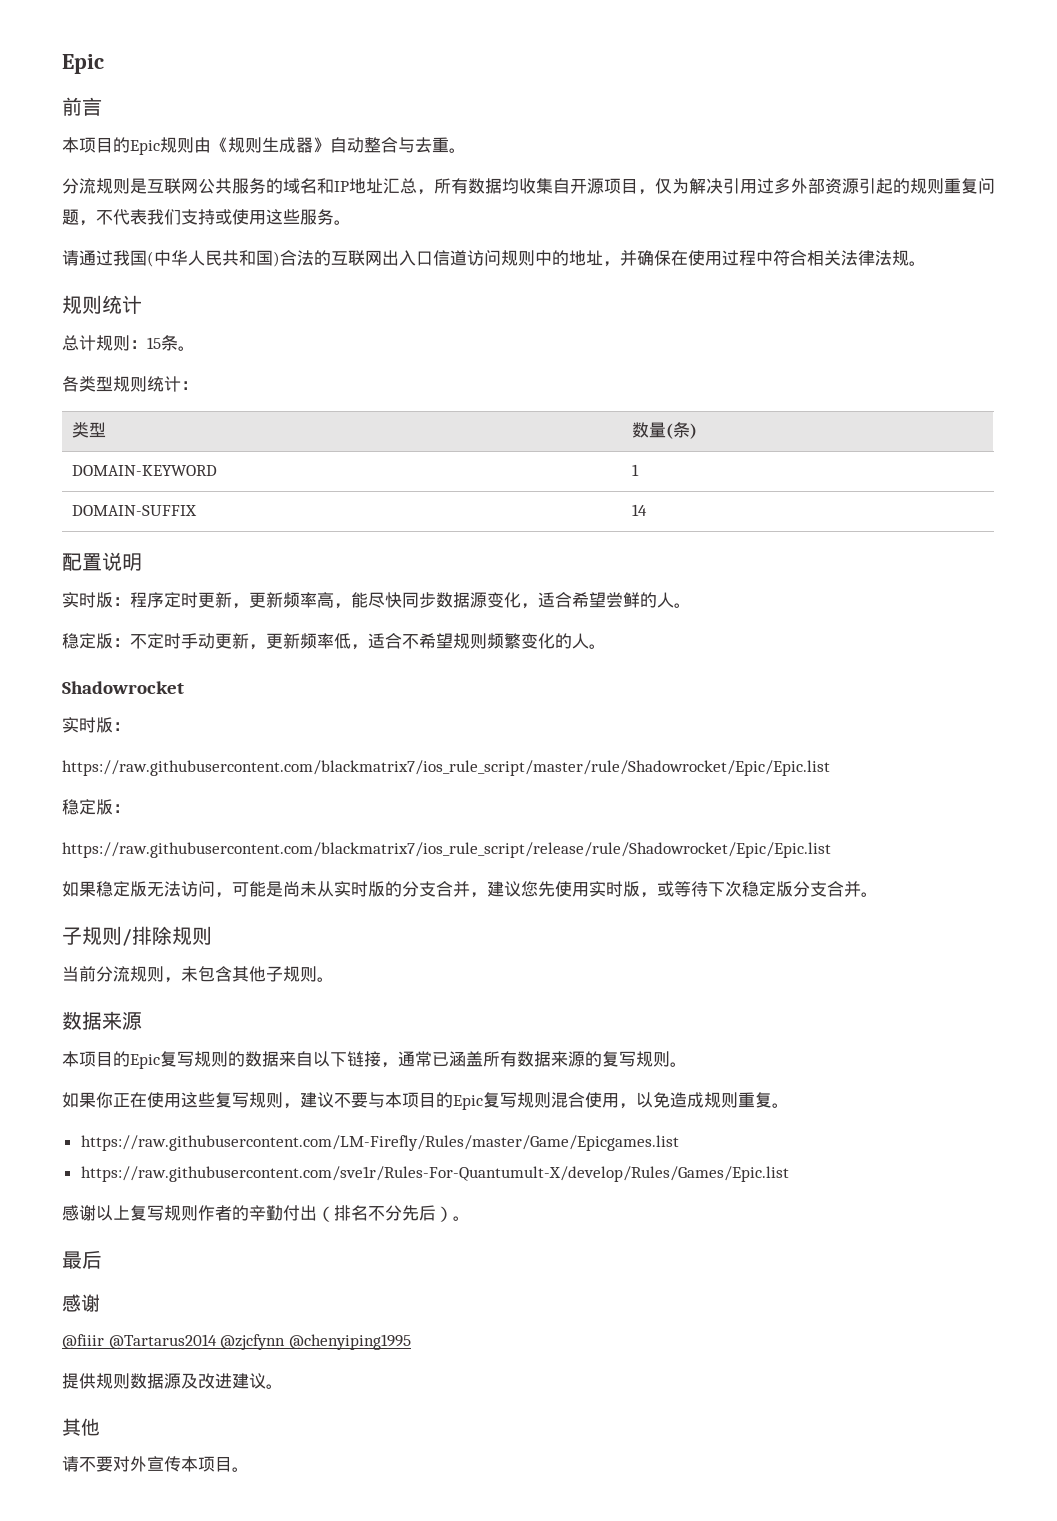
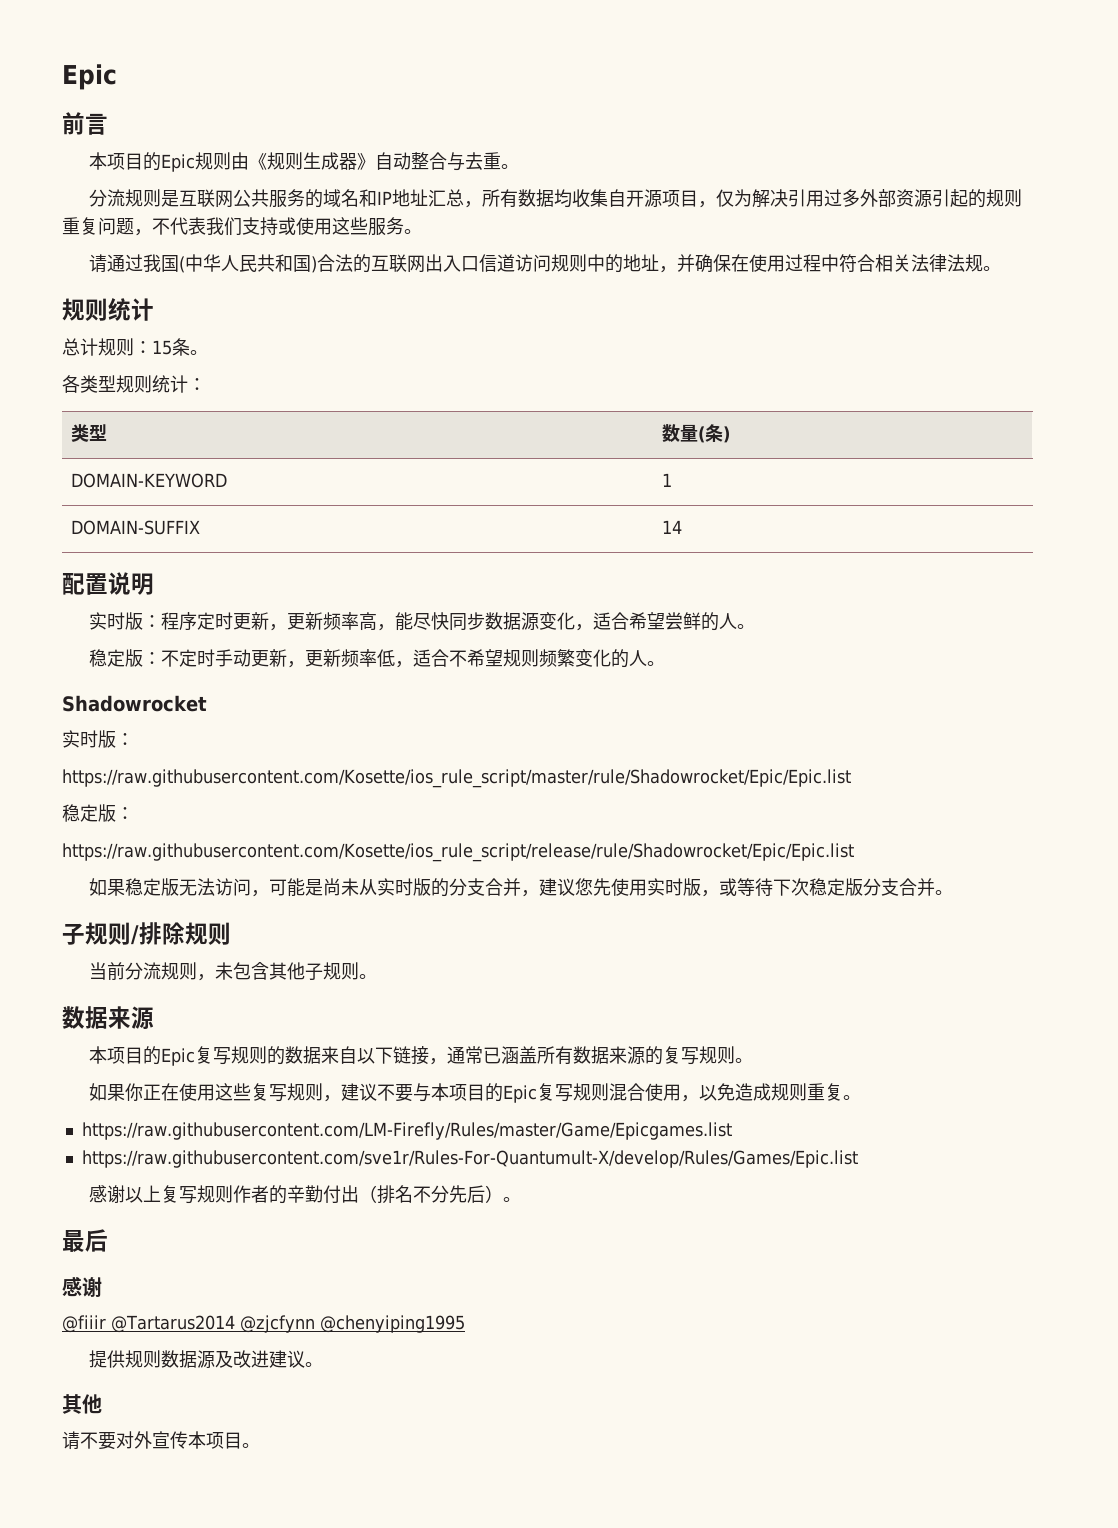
[62,760,830,776] https://raw.githubusercontent.com/blackmatrix7/ios_rule_script/master/rule/Shadowrocket/Epic/Epic.list -> [62,769,851,788] https://raw.githubusercontent.com/Kosette/ios_rule_script/master/rule/Shadowrocket/Epic/Epic.list
[62,842,831,858] https://raw.githubusercontent.com/blackmatrix7/ios_rule_script/release/rule/Shadowrocket/Epic/Epic.list -> [62,843,854,862] https://raw.githubusercontent.com/Kosette/ios_rule_script/release/rule/Shadowrocket/Epic/Epic.list

